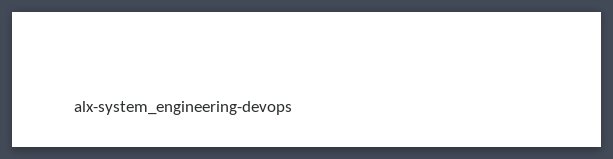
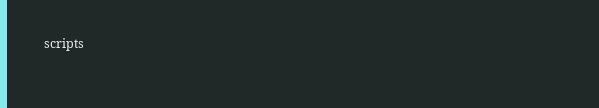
[74,101,292,115] alx-system_engineering-devops -> [44,38,84,51] scripts

